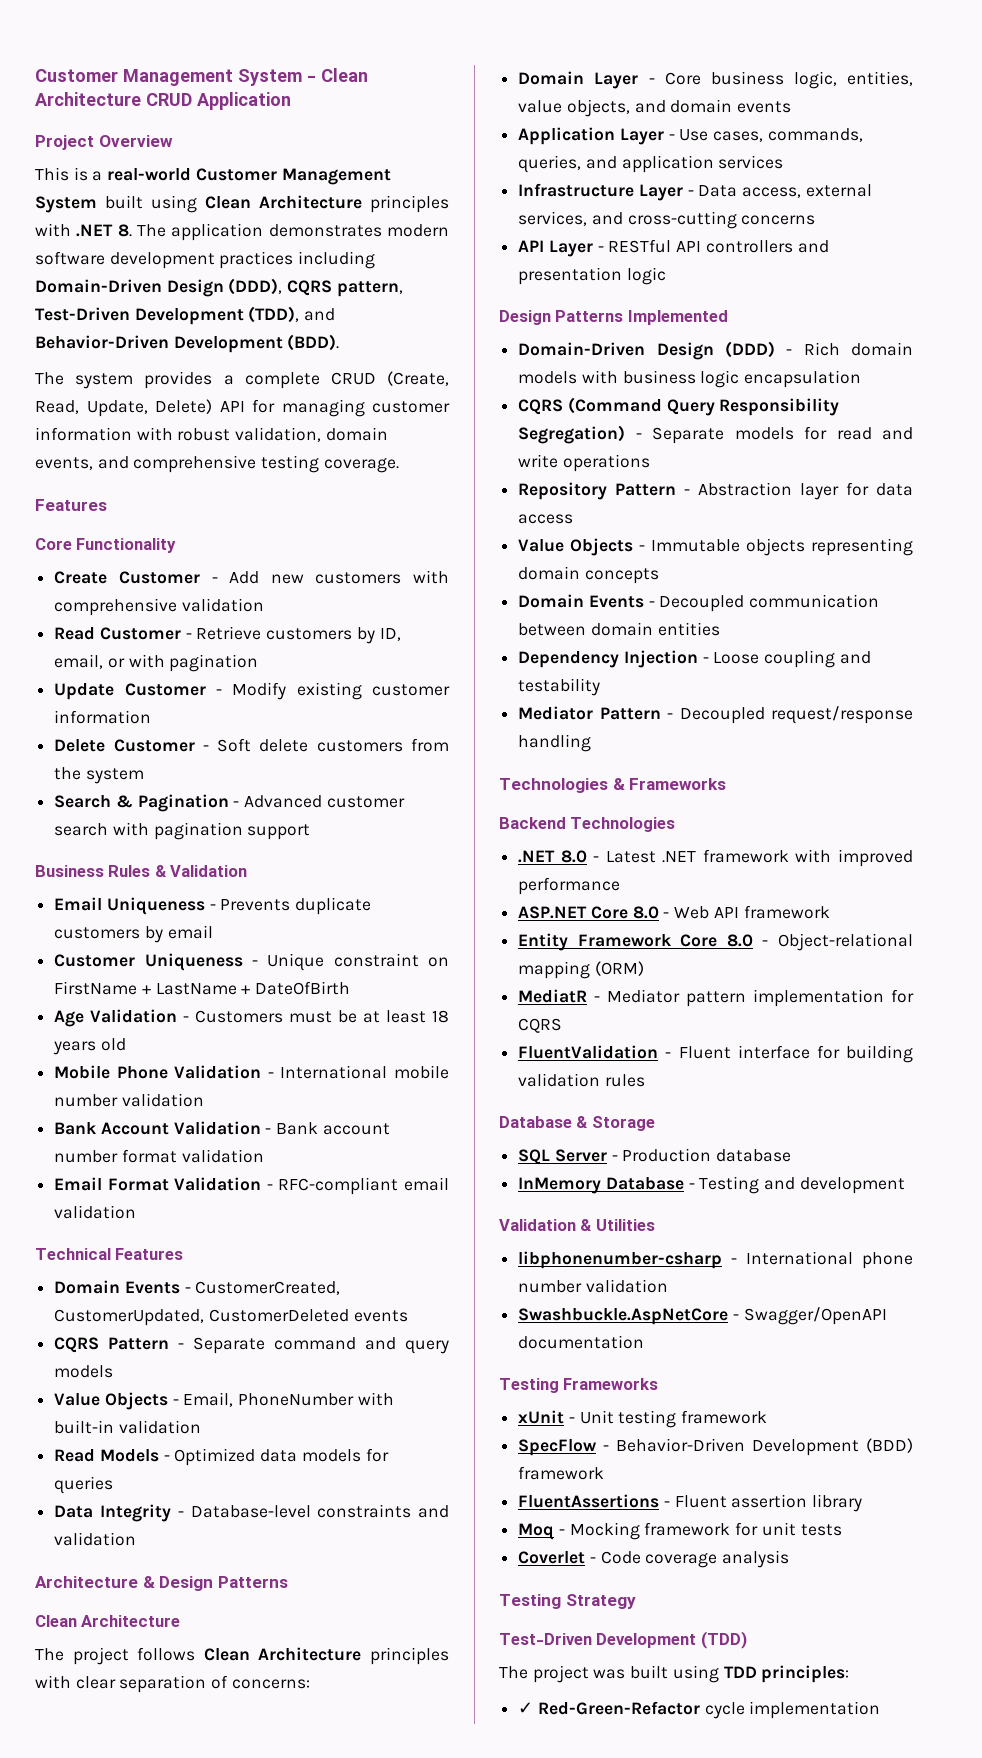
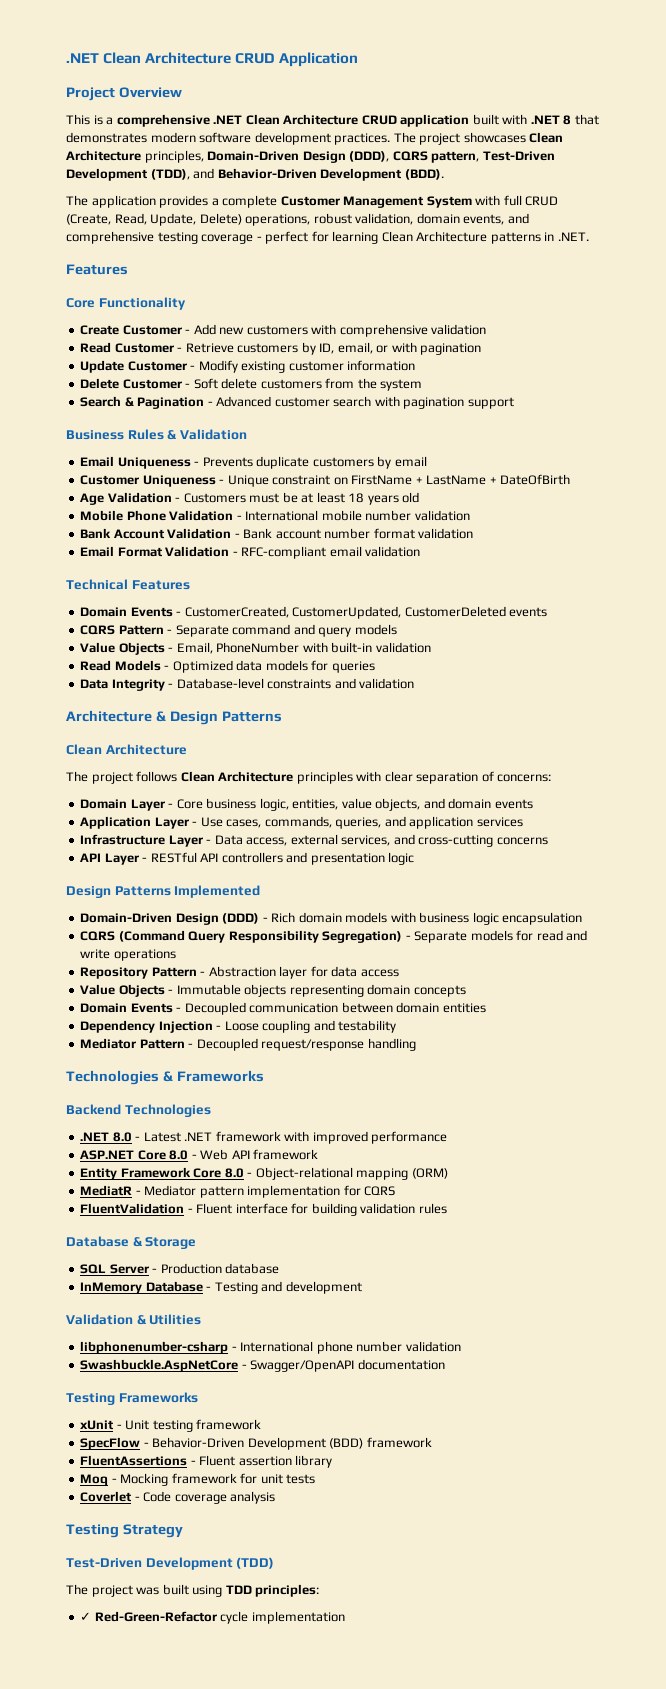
[35,69,316,86] Customer Management System - -> [66,53,99,63] .NET
[107,168,391,185] [35,195,449,213] [35,223,450,241] [35,251,376,269] real-world Customer Management System built using Clean Architecture principles with .NET 8. The application demonstrates modern software development practices including -> [116,114,599,127] [66,132,564,145] [66,150,204,163] comprehensive .NET Clean Architecture CRUD application built with .NET 8 that demonstrates modern software development practices. The project showcases Clean Architecture principles,
[75,373,134,389] system -> [91,195,156,208] application
(320, 380) none -> [280,195,522,208] Customer Management System with full
[219,399,450,417] [35,427,173,441] API for managing customer information with -> [245,214,311,226] operations,
[323,458,399,473] coverage. -> [201,231,589,244] coverage - perfect for learning Clean Architecture patterns in .NET.

